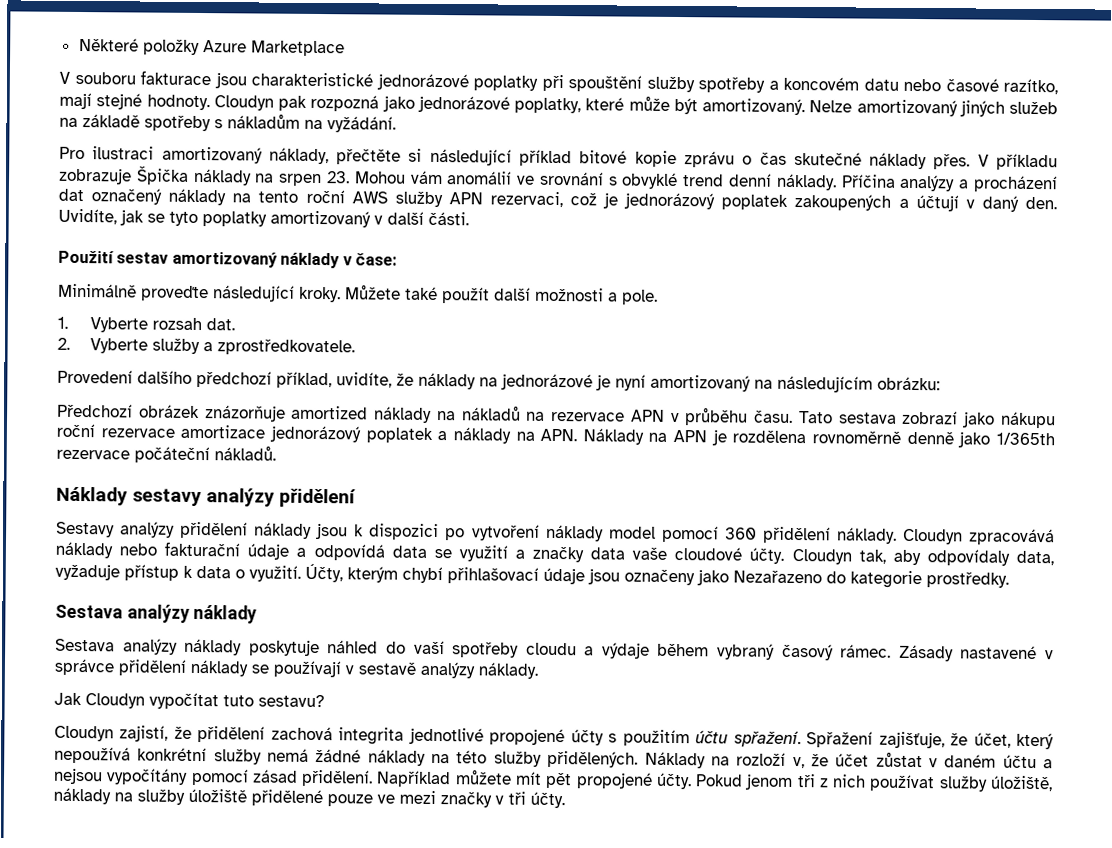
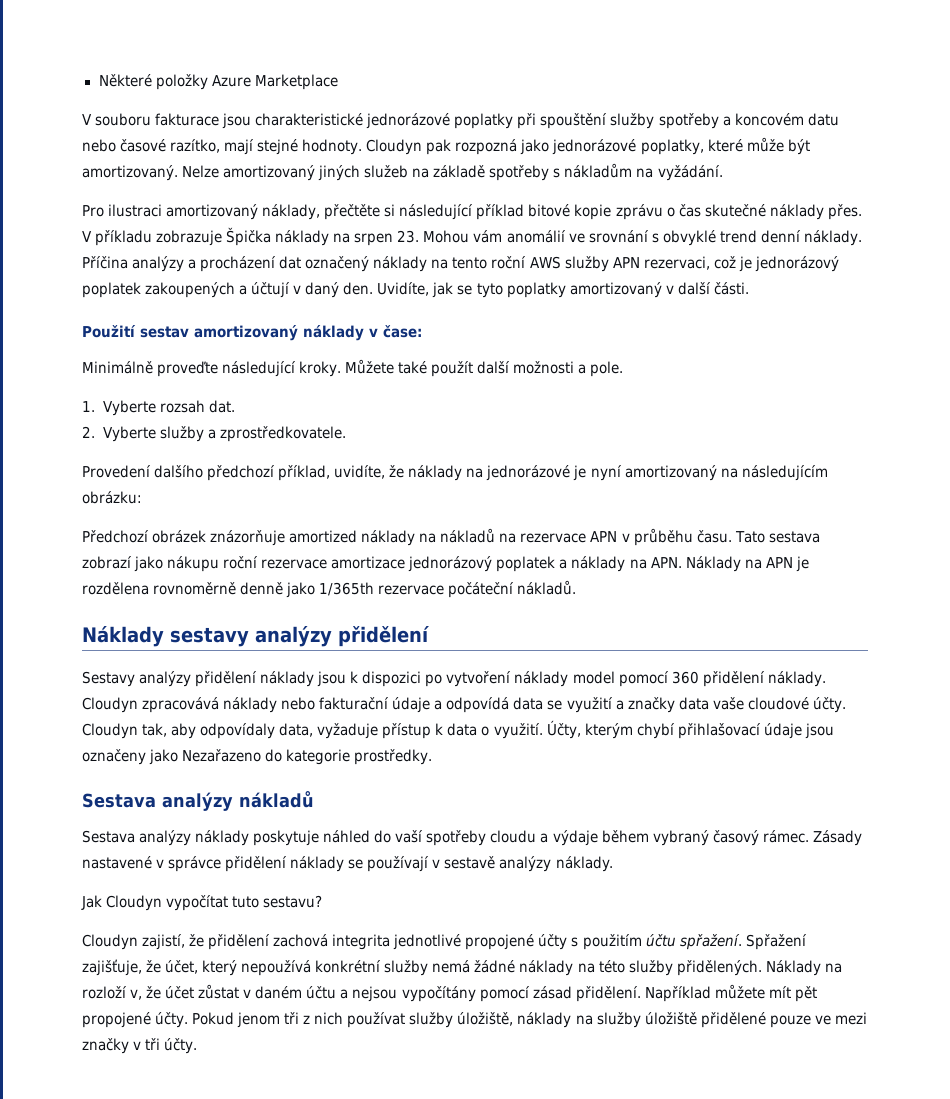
[193,604,258,624] náklady -> [239,791,314,808] nákladů

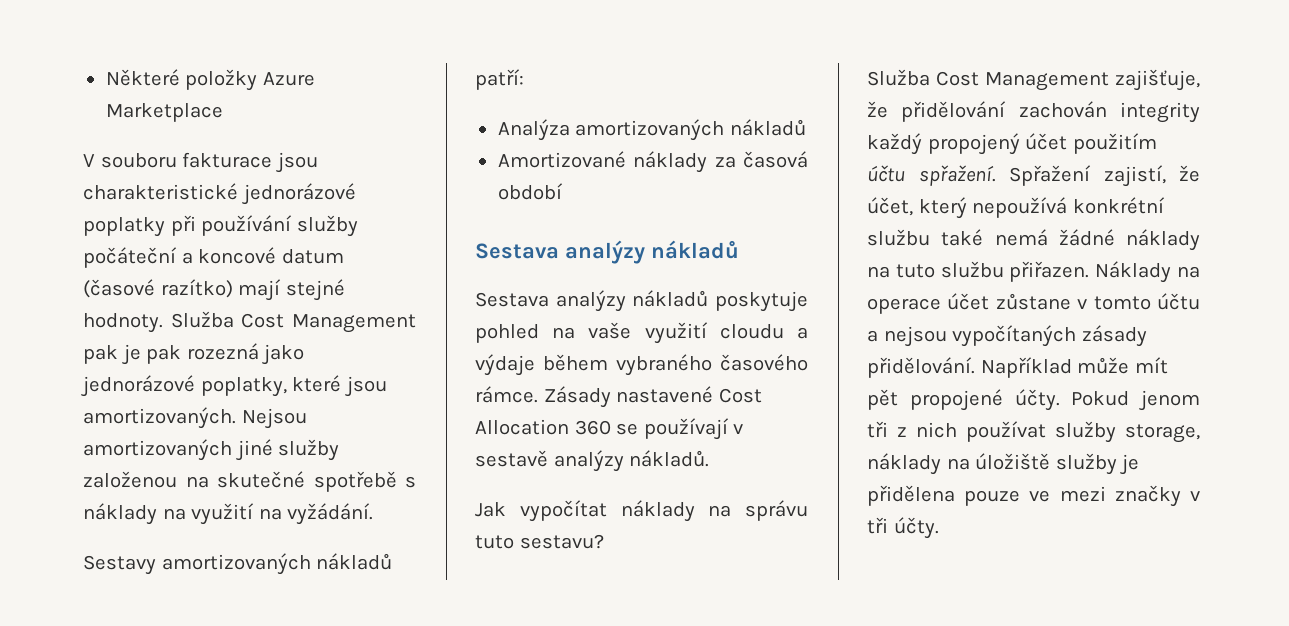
[540,113,839,129] [82,137,810,155] [82,163,723,181] [82,204,862,220] [82,227,862,246] [82,256,839,272] [82,282,749,298] [82,325,422,341] [82,359,624,377] [82,400,235,416] [82,426,346,442] [82,465,828,481] [82,491,142,504] [82,528,820,546] [82,556,809,572] [82,580,577,598] [82,626,429,647] [82,671,826,687] [82,697,846,713] [82,720,834,739] [82,749,433,765] spouštění služby spotřeby a koncovém datu nebo časové razítko, mají stejné hodnoty. Cloudyn pak rozpozná jako jednorázové poplatky, které může být amortizovaný. Nelze amortizovaný jiných služeb na základě spotřeby s nákladům na vyžádání. // Pro ilustraci amortizovaný náklady, přečtěte si následující příklad bitové kopie zprávu o čas skutečné náklady přes. V příkladu zobrazuje Špička náklady na srpen 23. Mohou vám anomálií ve srovnání s obvyklé trend denní náklady. Příčina analýzy a procházení dat označený náklady na tento roční AWS služby APN rezervaci, což je jednorázový poplatek zakoupených a účtují v daný den. Uvidíte, jak se tyto poplatky amortizovaný v další části. // Použití sestav amortizovaný náklady v čase: // Minimálně proveďte následující kroky. Můžete také použít další možnosti a pole. // 1. Vyberte rozsah dat. // 2. Vyberte služby a zprostředkovatele. // Provedení dalšího předchozí příklad, uvidíte, že náklady na jednorázové je nyní amortizovaný na následujícím obrázku: // Předchozí obrázek znázorňuje amortized náklady na nákladů na rezervace APN v průběhu času. Tato sestava zobrazí jako nákupu roční rezervace amortizace jednorázový poplatek a náklady na APN. Náklady na APN je rozdělena rovnoměrně denně jako 1/365th rezervace počáteční nákladů. // Náklady sestavy analýzy přidělení // Sestavy analýzy přidělení náklady jsou k dispozici po vytvoření náklady model pomocí 360 přidělení náklady. Cloudyn zpracovává náklady nebo fakturační údaje a odpovídá data se využití a značky data vaše cloudové účty. Cloudyn tak, aby odpovídaly data, vyžaduje přístup k data o využití. Účty, kterým chybí přihlašovací údaje jsou označeny jako Nezařazeno do kategorie prostředky. -> [201,215,358,237] [83,247,344,268] [83,279,345,301] [83,311,416,333] [83,343,305,365] [81,375,387,397] [83,407,307,429] [83,439,340,461] [83,471,416,492] [83,503,374,525] [83,553,393,575] [475,69,524,90] [497,119,806,141] [497,151,808,173] [497,183,563,200] používání služby počáteční a koncové datum (časové razítko) mají stejné hodnoty. Služba Cost Management pak je pak rozezná jako jednorázové poplatky, které jsou amortizovaných. Nejsou amortizovaných jiné služby založenou na skutečné spotřebě s náklady na využití na vyžádání. // Sestavy amortizovaných nákladů patří: // Analýza amortizovaných nákladů // Amortizované náklady za časová období
[195,830,862,846] [82,856,345,872] náklady poskytuje náhled do vaší spotřeby cloudu a výdaje během vybraný časový rámec. Zásady nastavené v správce přidělení náklady -> [632,290,808,312] [475,322,808,344] [475,354,808,376] [475,386,762,408] [475,419,611,435] nákladů poskytuje pohled na vaše využití cloudu a výdaje během vybraného časového rámce. Zásady nastavené Cost Allocation 360
[555,856,614,872] náklady. -> [629,450,710,467] nákladů.
[106,895,323,911] [82,934,579,950] Cloudyn vypočítat tuto sestavu? // Cloudyn zajistí, že přidělení zachová integrita jednotlivé propojené účty s -> [519,500,808,522] [475,534,604,549] [867,69,1200,91] [867,101,1200,123] [867,133,1068,155] vypočítat náklady na správu tuto sestavu? // Služba Cost Management zajišťuje, že přidělování zachován integrity každý propojený účet
[82,959,142,976] zajišťuje, -> [1103,165,1166,187] zajistí,
[384,960,429,976] služby -> [867,229,984,246] službu také
[598,960,842,976] [82,984,765,1002] této služby přidělených. Náklady na rozloží v, že účet zůstat v daném účtu a nejsou vypočítány pomocí zásad přidělení. Například můžete -> [895,261,1200,283] [867,293,1200,314] [867,325,1147,347] [867,357,1130,378] tuto službu přiřazen. Náklady na operace účet zůstane v tomto účtu a nejsou vypočítaných zásady přidělování. Například může
[457,1012,766,1028] úložiště, náklady na služby úložiště přidělené -> [1125,424,1200,443] [867,453,1140,475] [867,485,955,506] storage, náklady na úložiště služby je přidělena

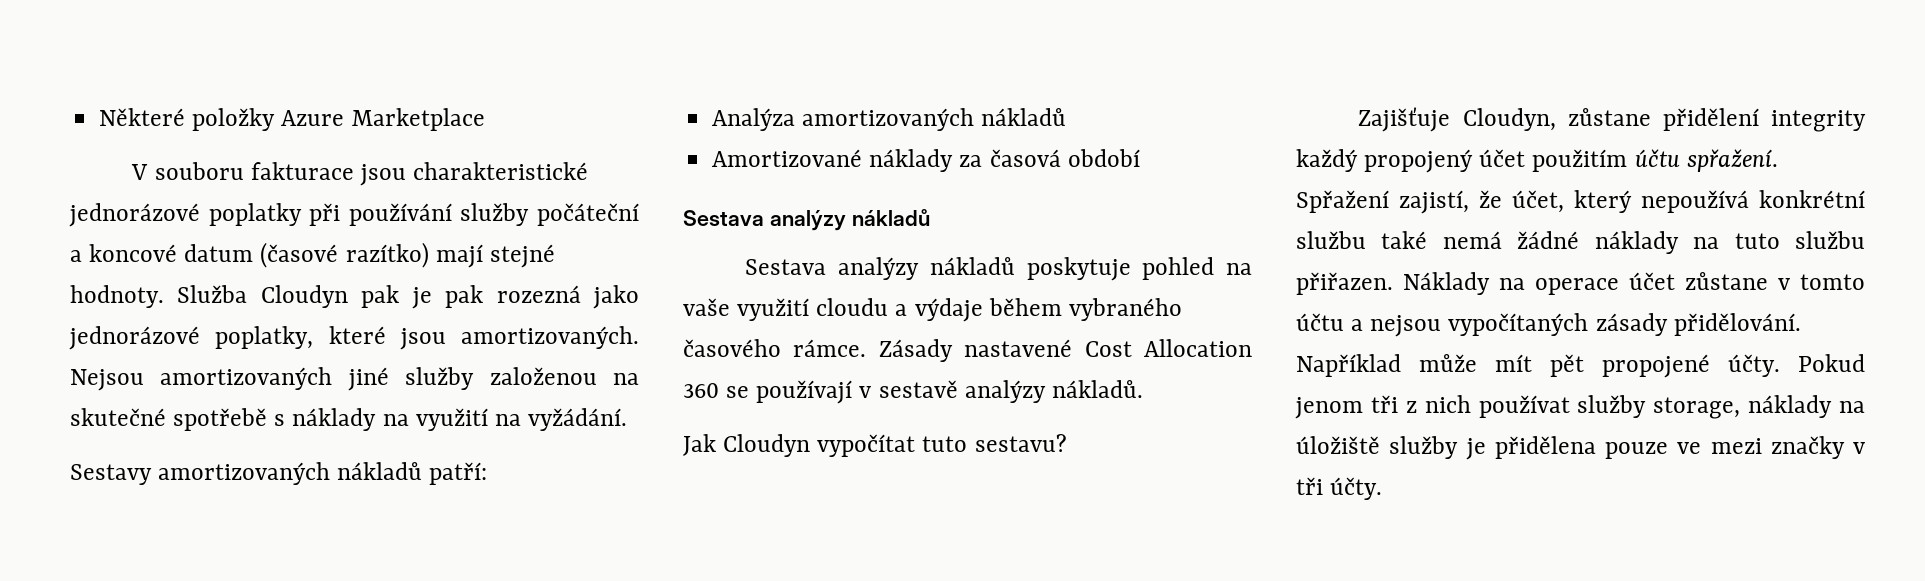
[241,313,416,333] Cost Management -> [260,285,348,308] Cloudyn
[519,500,808,522] [475,534,604,549] [867,69,1200,91] [867,101,1107,122] vypočítat náklady na správu tuto sestavu? // Služba Cost Management zajišťuje, že přidělování zachován -> [723,434,1067,457] [1358,107,1759,132] Cloudyn vypočítat tuto sestavu? // Zajišťuje Cloudyn, zůstane přidělení

